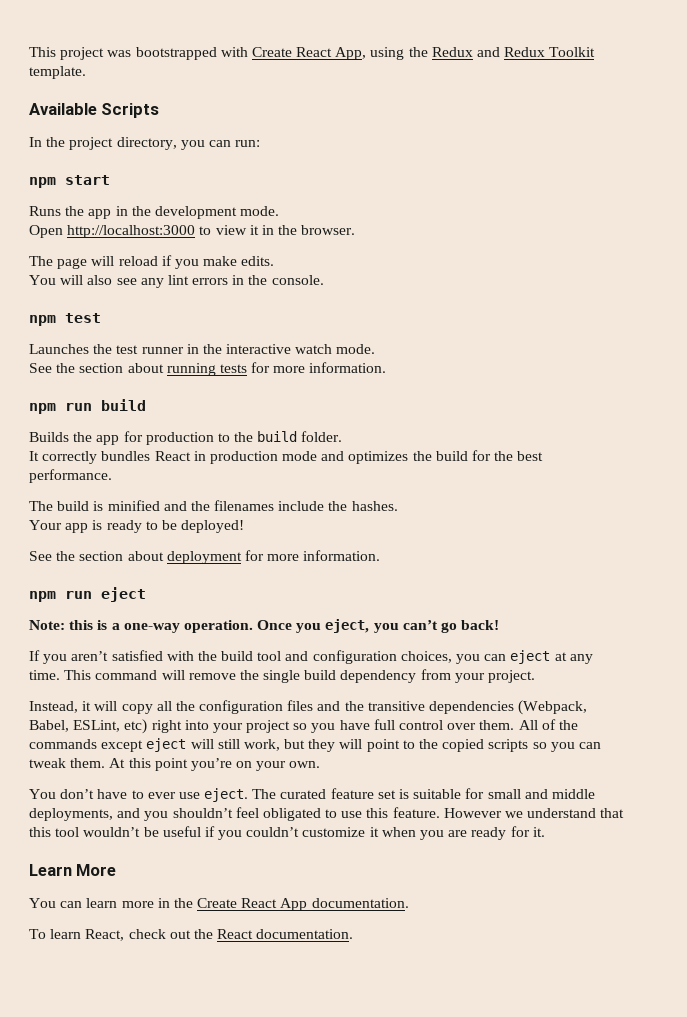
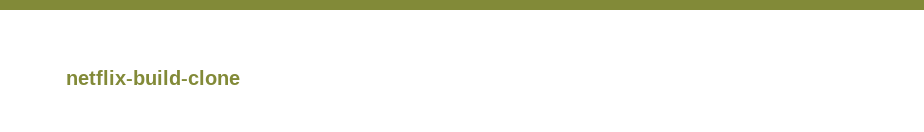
[29,47,596,60] [29,66,86,79] [29,103,160,118] [29,137,261,150] [29,175,110,188] [29,206,280,219] [29,225,356,238] [29,255,275,269] [29,275,324,288] [29,313,101,326] [29,344,376,354] [29,362,387,376] [29,399,146,414] [29,431,343,445] [29,450,544,464] [29,469,112,483] [29,500,398,511] [29,520,245,533] [29,550,381,564] [29,587,146,602] [29,619,500,633] [29,650,593,664] [29,669,536,683] [29,700,588,715] [29,719,578,734] [29,738,601,752] [29,758,321,771] [29,788,595,802] [29,807,625,821] [29,826,545,840] [29,864,117,876] [29,898,409,911] [29,929,354,941] This project was bootstrapped with Create React App, using the Redux and Redux Toolkit template. // Available Scripts // In the project directory, you can run: // npm start // Runs the app in the development mode. // Open http://localhost:3000 to view it in the browser. // The page will reload if you make edits. // You will also see any lint errors in the console. // npm test // Launches the test runner in the interactive watch mode. // See the section about running tests for more information. // npm run build // Builds the app for production to the build folder. // It correctly bundles React in production mode and optimizes the build for the best performance. // The build is minified and the filenames include the hashes. // Your app is ready to be deployed! // See the section about deployment for more information. // npm run eject // Note: this is a one-way operation. Once you eject, you can’t go back! // If you aren’t satisfied with the build tool and configuration choices, you can eject at any time. This command will remove the single build dependency from your project. // Instead, it will copy all the configuration files and the transitive dependencies (Webpack, Babel, ESLint, etc) right into your project so you have full control over them. All of the commands except eject will still work, but they will point to the copied scripts so you can tweak them. At this point you’re on your own. // You don’t have to ever use eject. The curated feature set is suitable for small and middle deployments, and you shouldn’t feel obligated to use this feature. However we understand that this tool wouldn’t be useful if you couldn’t customize it when you are ready for it. // Learn More // You can learn more in the Create React App documentation. // To learn React, check out the React documentation. -> [66,70,240,85] netflix-build-clone

